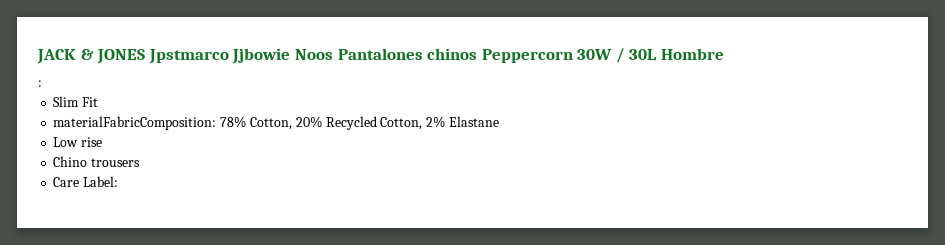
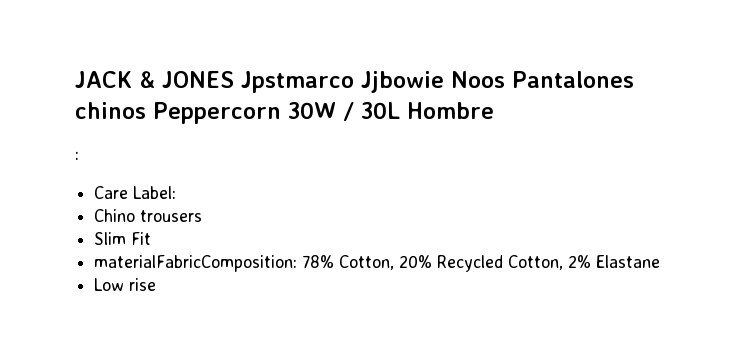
(42, 83) none -> [94,186,177,199] [94,209,203,222] // Care Label: // Chino trousers
[53,156,141,167] [53,176,119,187] // Chino trousers // Care Label: -> (157, 284) none

